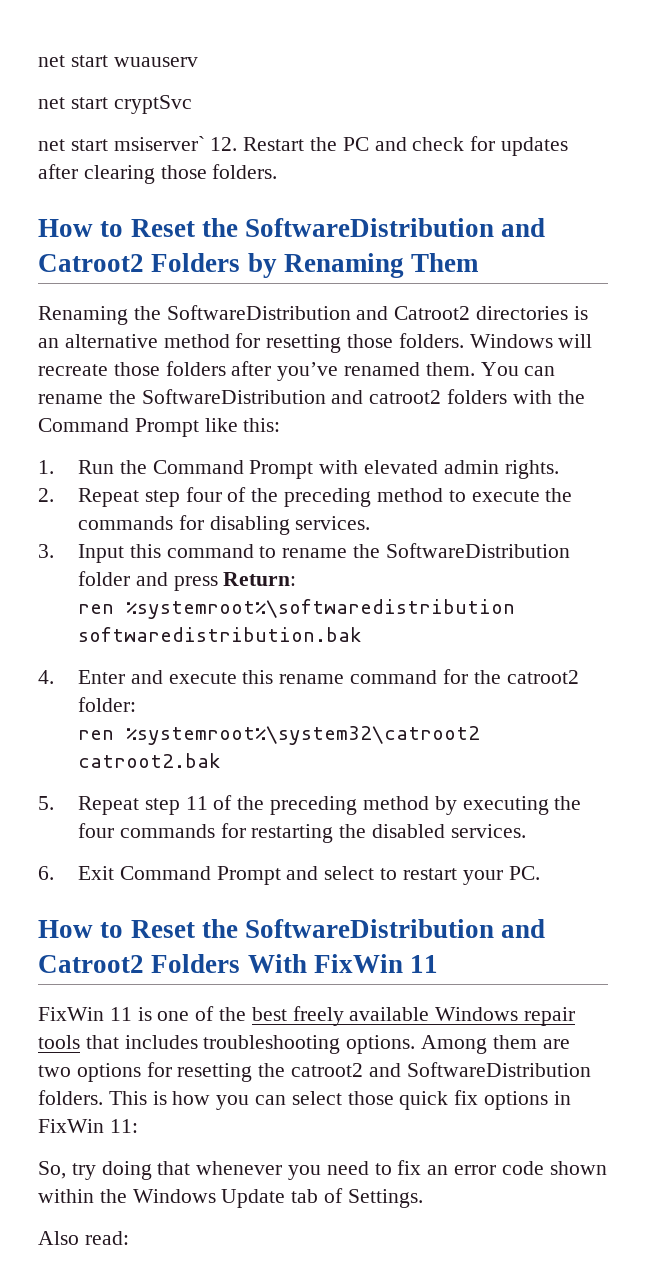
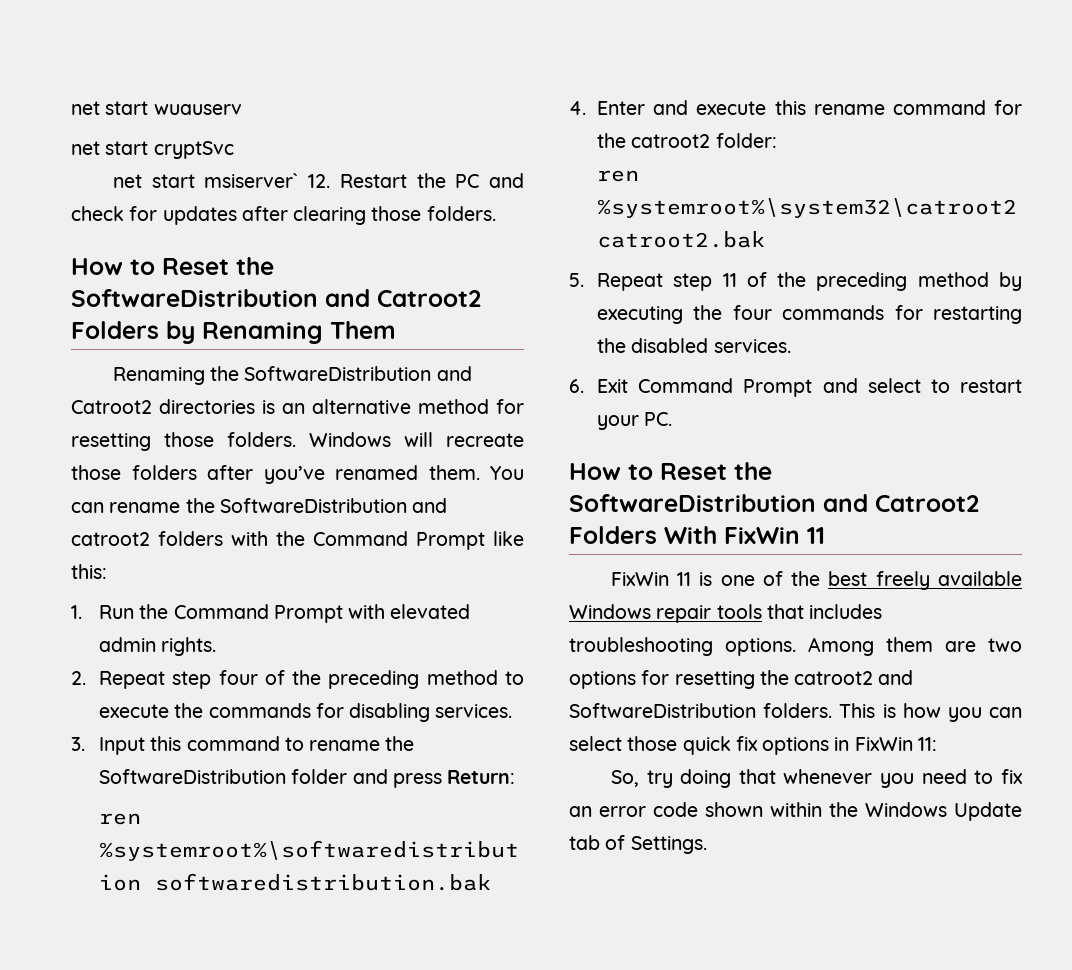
[38,1231,129,1245] // Also read: -> (707, 845) none

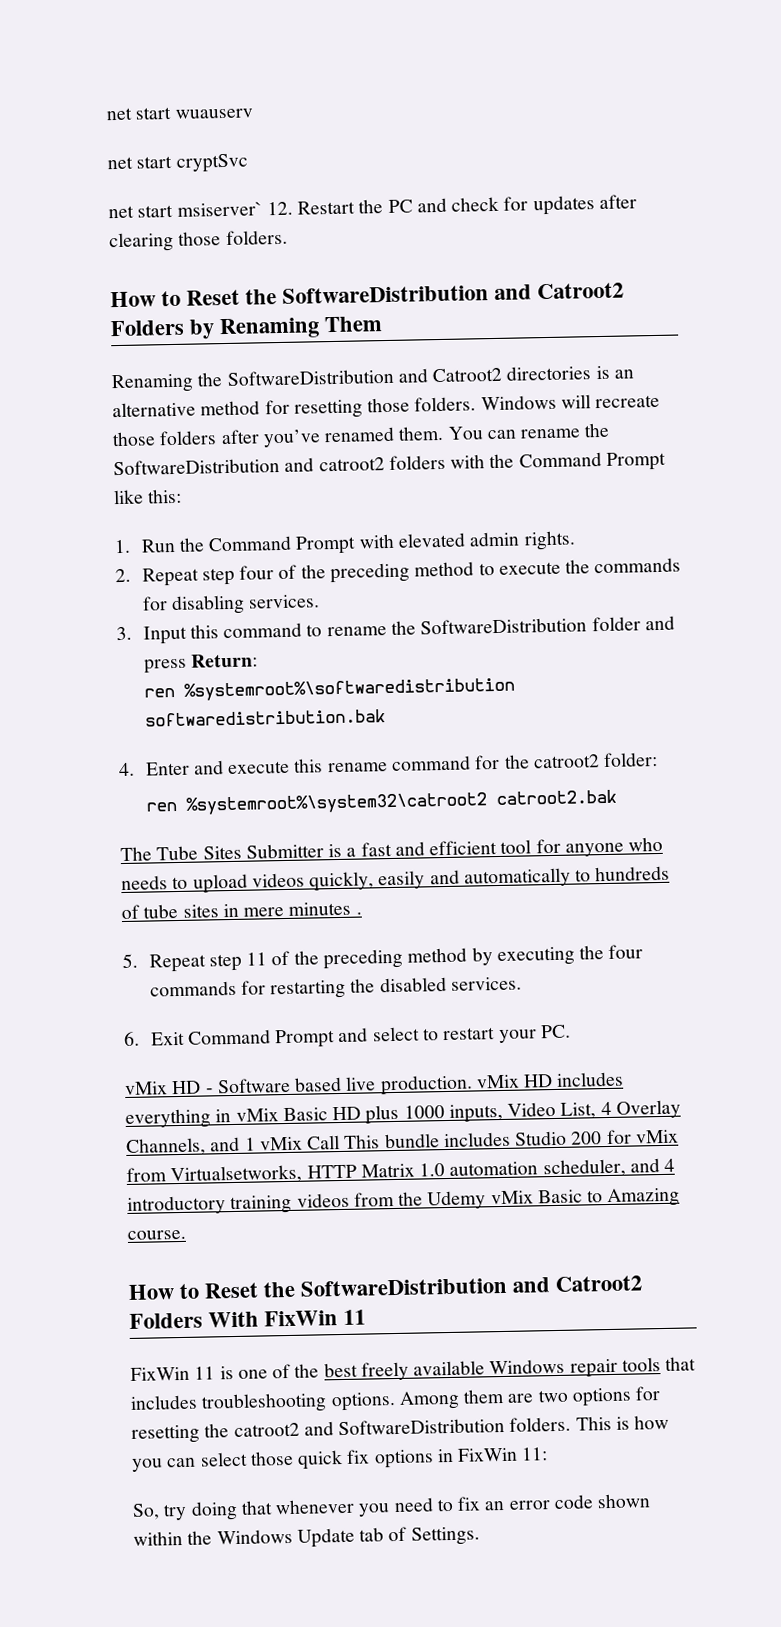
(766, 239) none -> [120,836,664,862] [121,865,671,894] [121,901,362,920] // The Tube Sites Submitter is a fast and efficient tool for anyone who needs to upload videos quickly, easily and automatically to hundreds of tube sites in mere minutes .
(673, 419) none -> [124,1071,625,1096] [125,1099,681,1129] [126,1129,679,1156] [126,1158,676,1185] [127,1187,681,1215] [127,1229,186,1240] // vMix HD - Software based live production. vMix HD includes everything in vMix Basic HD plus 1000 inputs, Video List, 4 Overlay Channels, and 1 vMix Call This bundle includes Studio 200 for vMix from Virtualsetworks, HTTP Matrix 1.0 automation scheduler, and 4 introductory training videos from the Udemy vMix Basic to Amazing course.

